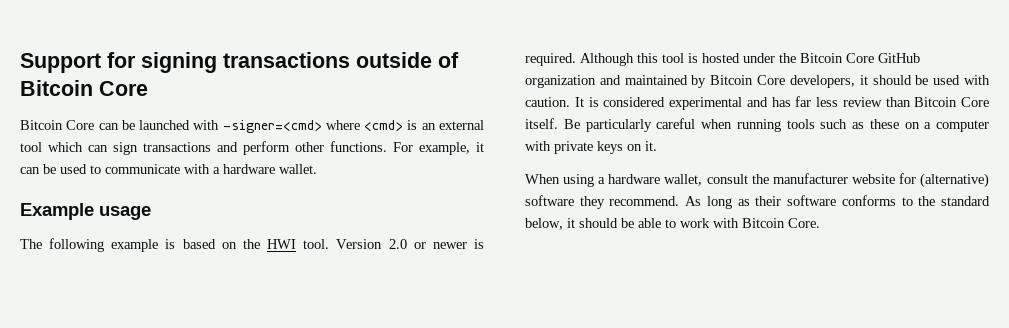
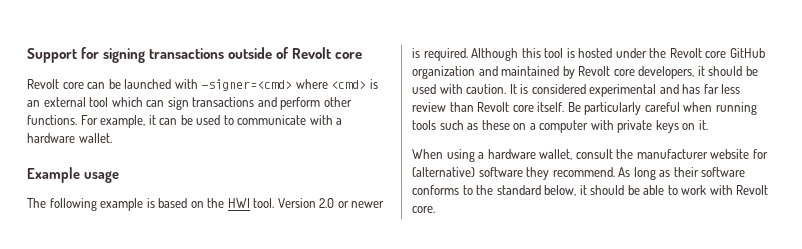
[20,80,148,96] [20,120,95,130] Bitcoin Core // Bitcoin Core -> [292,47,363,59] [27,79,84,89] Revolt core // Revolt core
[800,53,874,63] Bitcoin Core -> [669,48,727,58] Revolt core
[710,75,786,85] Bitcoin Core -> [578,66,635,76] Revolt core
[914,97,989,107] Bitcoin Core -> [477,102,534,112] Revolt core
[742,218,820,228] Bitcoin Core. -> [736,185,769,195] [412,206,435,213] Revolt core.

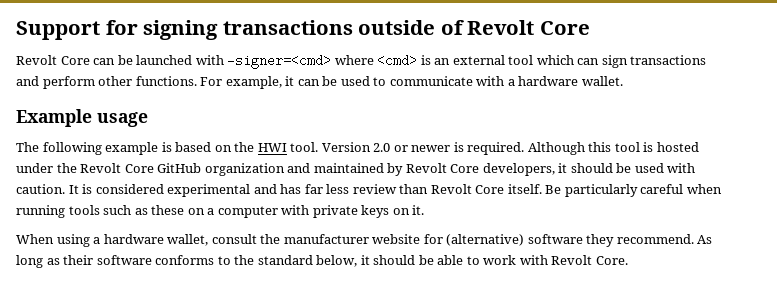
[335,52,363,59] [27,79,84,89] core // Revolt core -> [539,21,590,35] [16,55,90,65] Core // Revolt Core
[705,51,727,58] core -> [124,164,154,173] Core
[613,69,635,76] core -> [450,164,480,173] Core
[512,105,534,112] core -> [475,185,505,194] Core
[412,206,435,213] core. -> [595,256,628,265] Core.

